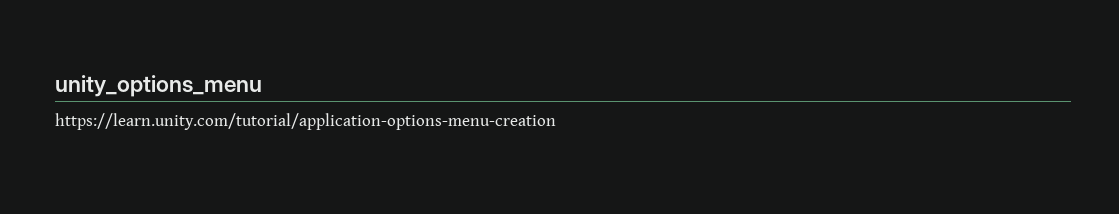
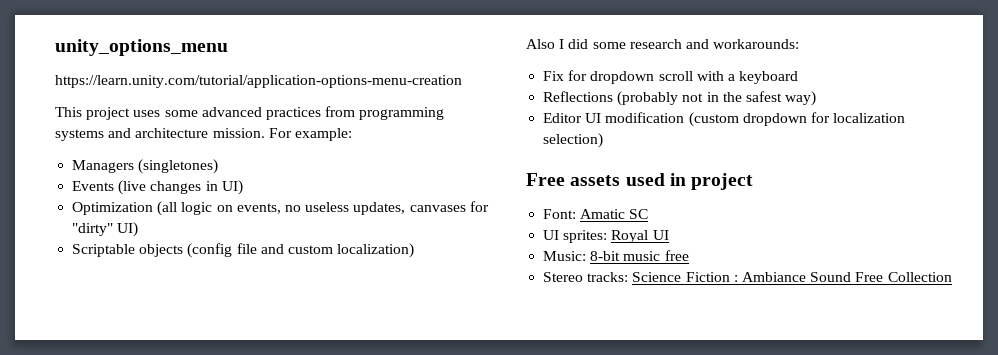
(556, 121) none -> [55,106,445,120] [55,128,352,141] [72,159,219,174] [72,180,243,195] [72,201,489,216] [72,222,139,237] [72,243,415,258] [526,39,800,49] [543,70,799,84] [543,91,817,106] [543,112,906,127] [543,133,604,148] [526,173,754,190] [543,209,649,219] [543,230,669,243] [543,250,689,261] [543,272,952,282] // This project uses some advanced practices from programming systems and architecture mission. For example: // Managers (singletones) // Events (live changes in UI) // Optimization (all logic on events, no useless updates, canvases for "dirty" UI) // Scriptable objects (config file and custom localization) // Also I did some research and workarounds: // Fix for dropdown scroll with a keyboard // Reflections (probably not in the safest way) // Editor UI modification (custom dropdown for localization selection) // Free assets used in project // Font: Amatic SC // UI sprites: Royal UI // Music: 8-bit music free // Stereo tracks: Science Fiction : Ambiance Sound Free Collection

